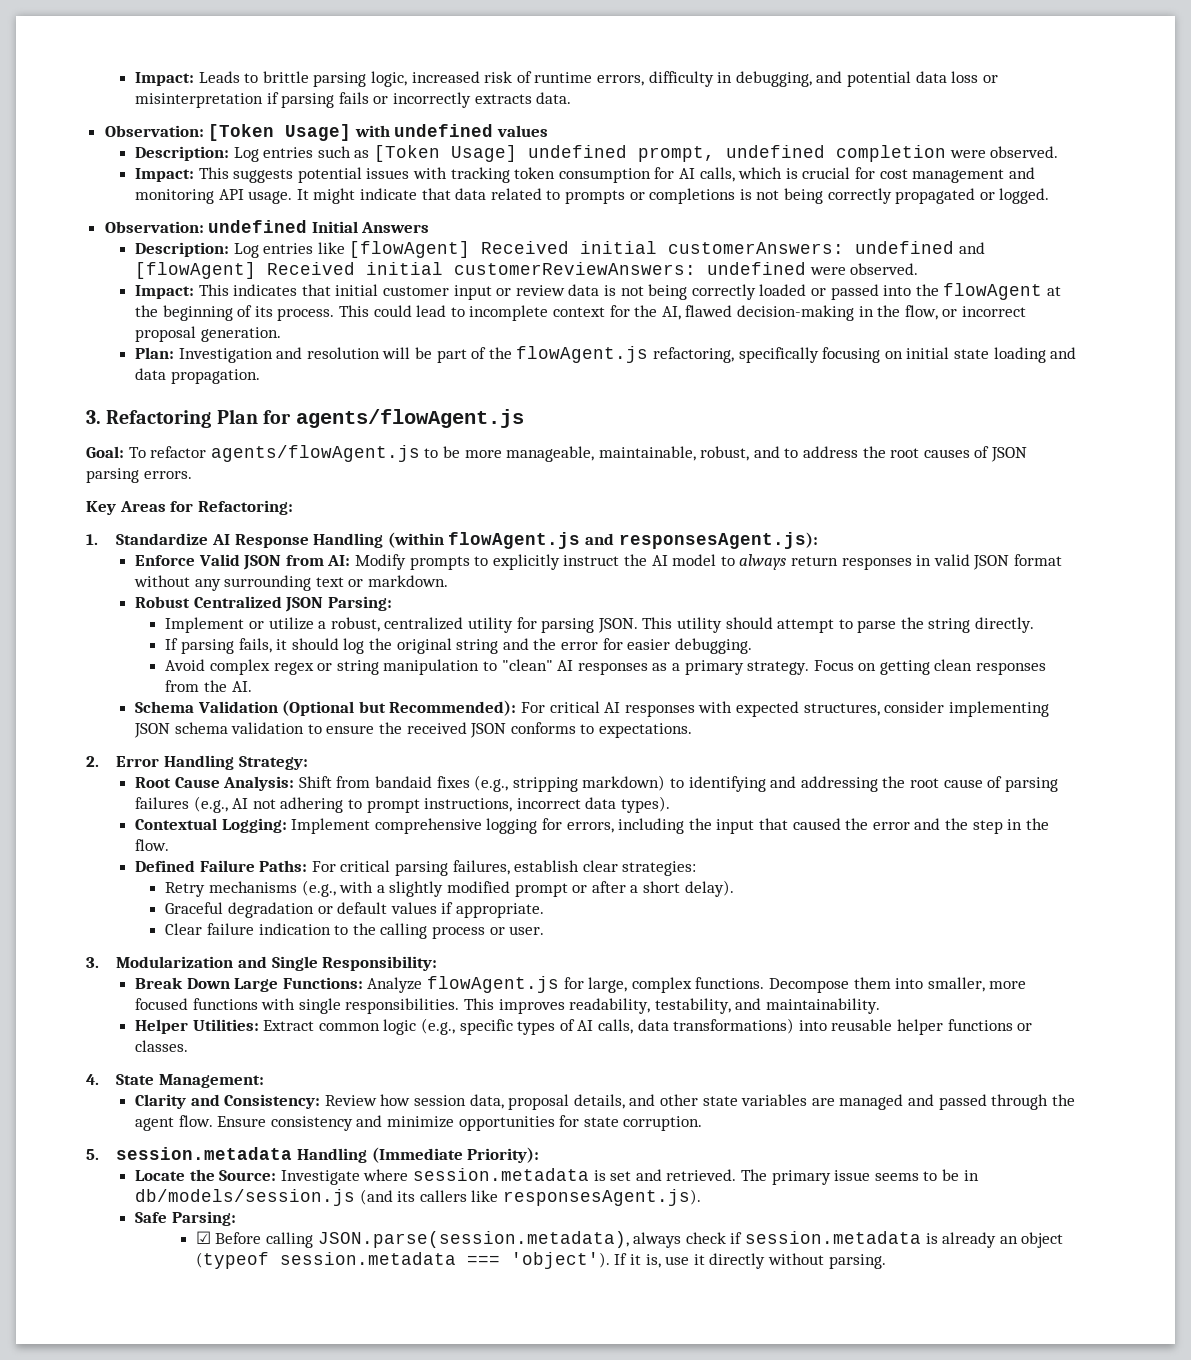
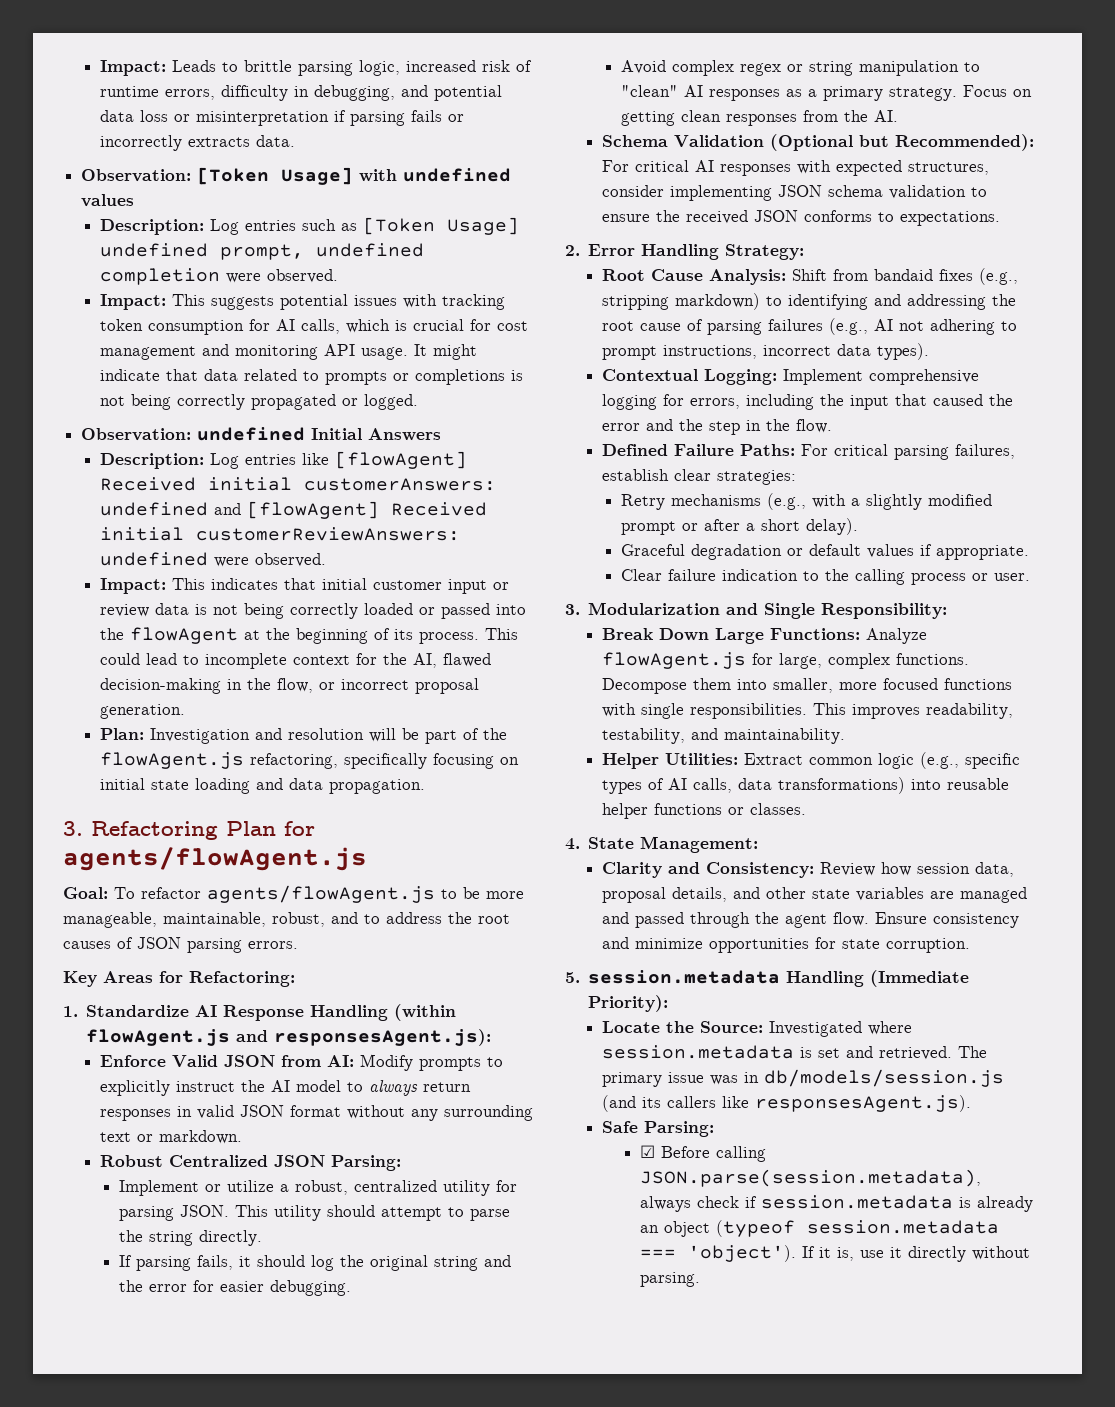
[280,1170,360,1185] Investigate -> [769,1021,863,1037] Investigated
[874,1169,959,1181] seems to be -> [710,1075,739,1085] was

